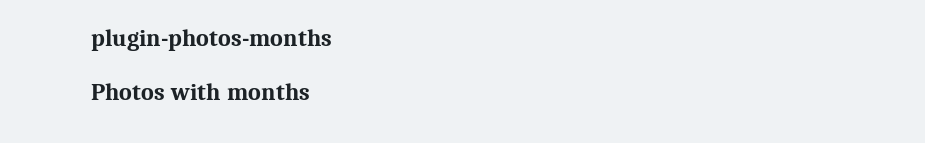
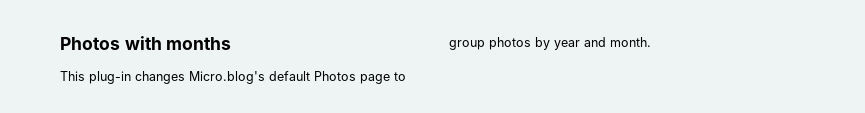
[91,29,332,51] plugin-photos-months // -> (60, 43) none
(310, 91) none -> [60,71,406,84] [449,37,651,50] // This plug-in changes Micro.blog's default Photos page to group photos by year and month.

